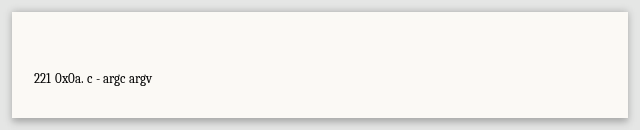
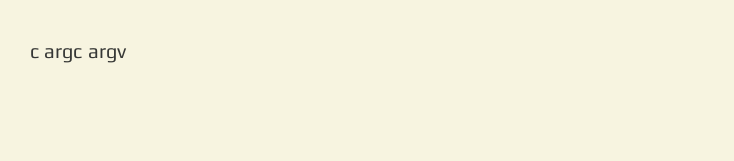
[34,73,100,83] 221 0x0a. c - -> [30,48,39,59] c

